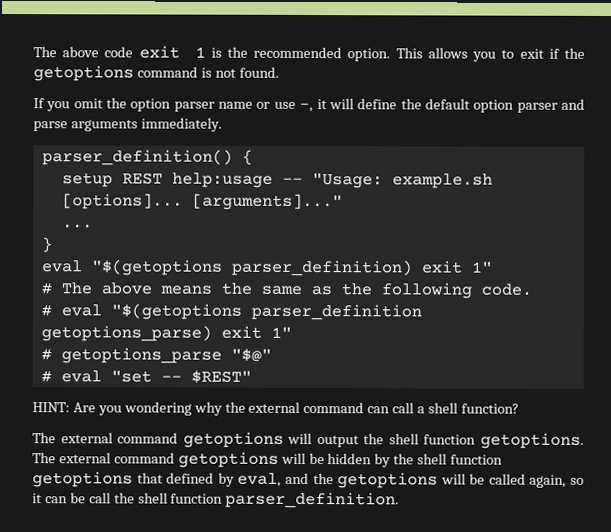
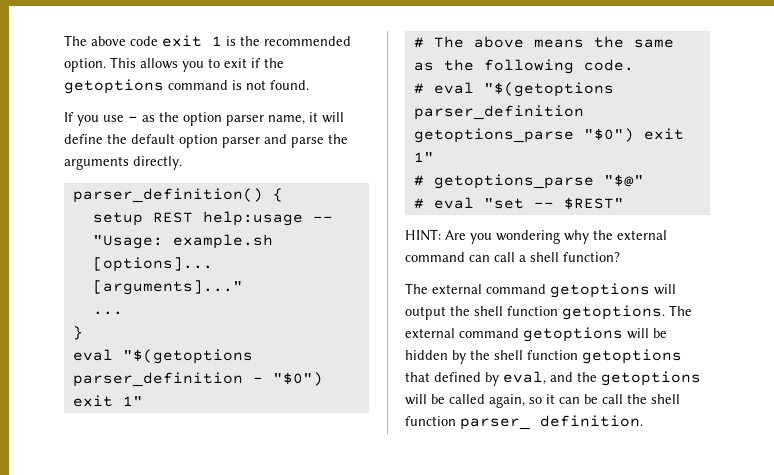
[73,97,314,113] omit the option parser name or use -, -> [103,112,305,126] use - as the option parser name,
[70,117,222,132] arguments immediately. -> [328,134,348,144] [64,156,182,170] the arguments directly.
[230,259,413,277] parser_definition) -> [72,372,323,387] parser_definition - "$0")
[40,325,212,342] getoptions_parse) -> [413,128,634,143] getoptions_parse "$0")
[225,491,400,509] parser_definition. -> [460,415,643,430] parser_ definition.

